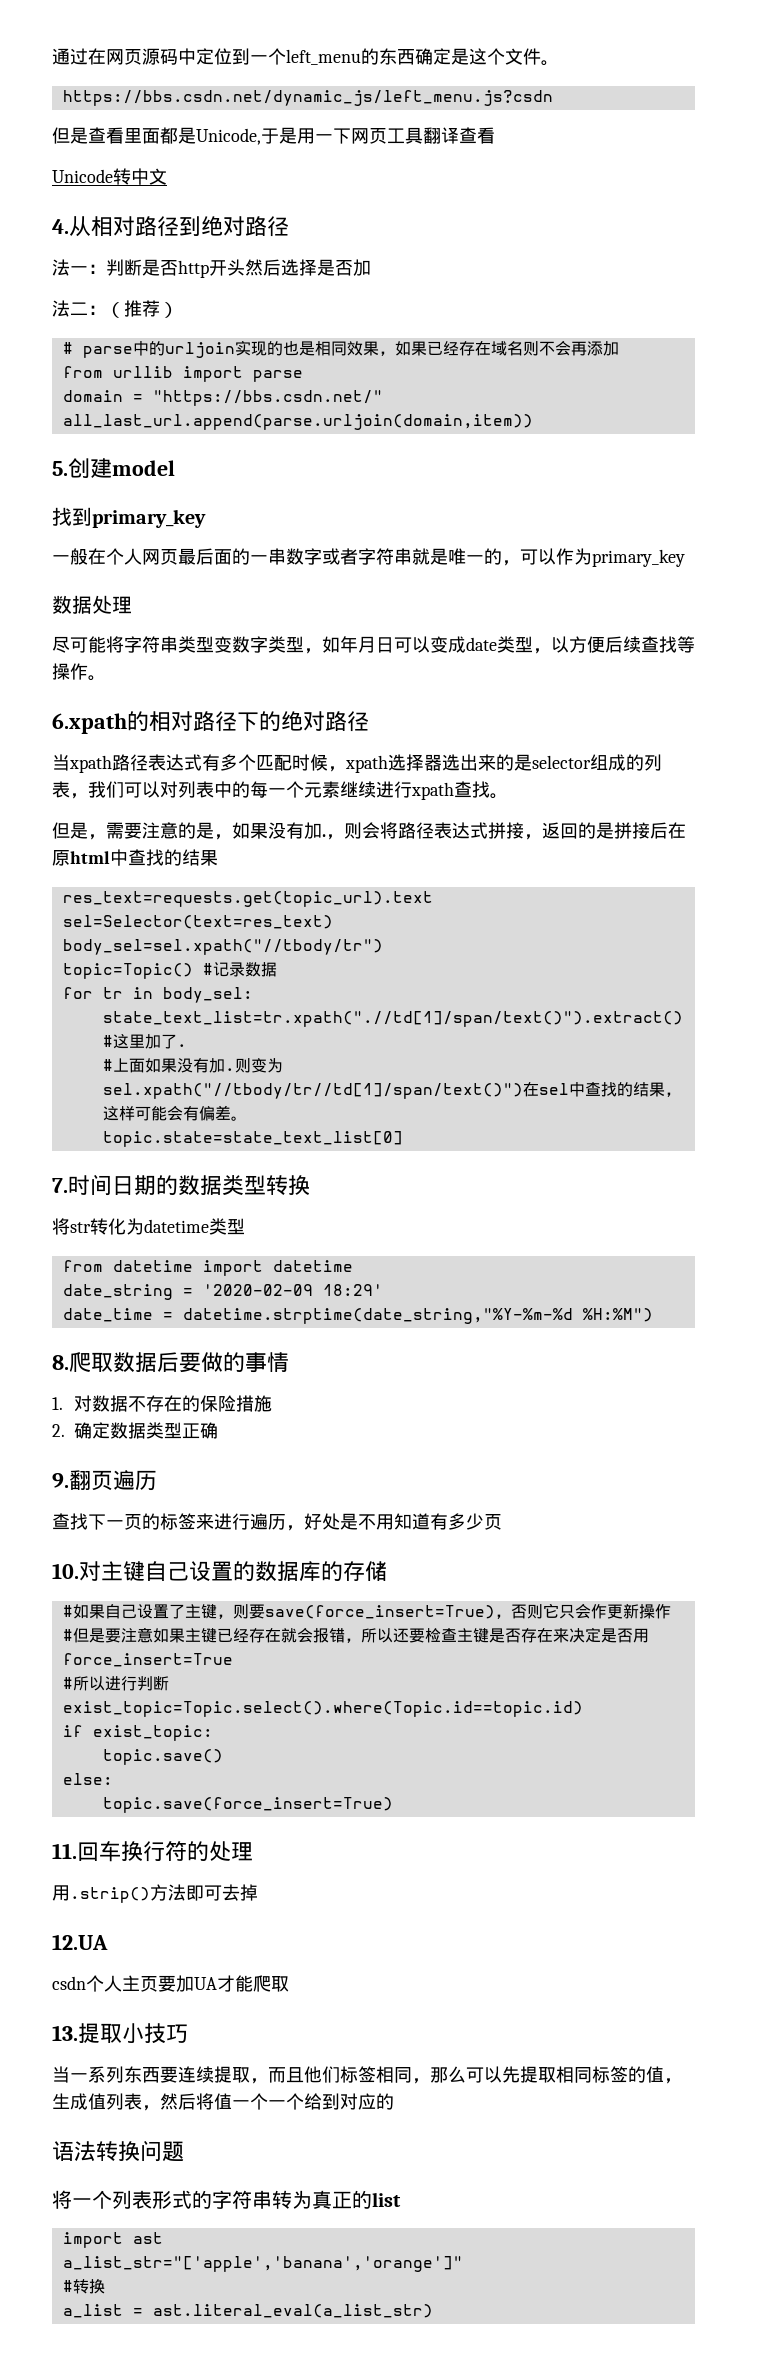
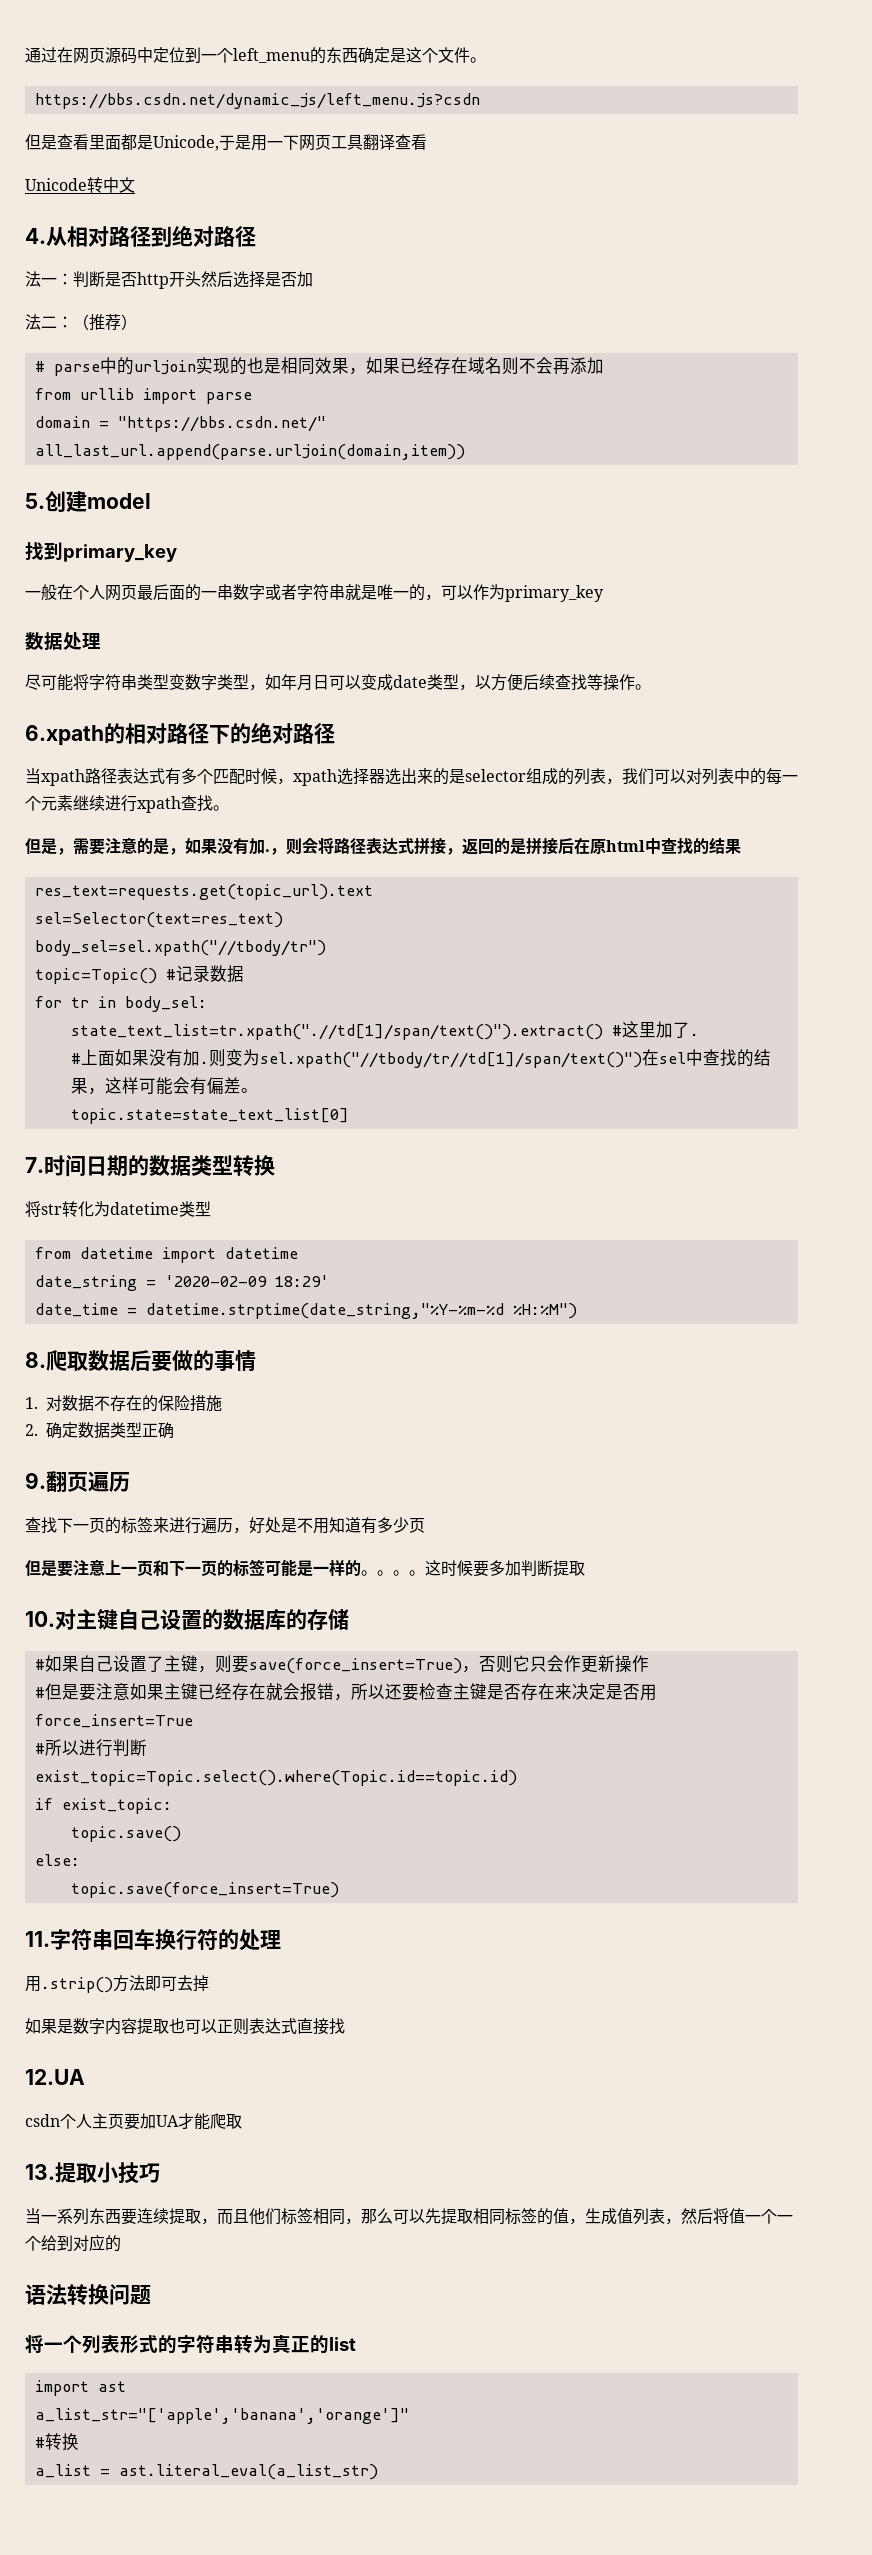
(502, 1522) none -> [25,1559,585,1577] // 但是要注意上一页和下一页的标签可能是一样的。。。。这时候要多加判断提取
(77, 1851) none -> [50,1929,113,1950] 字符串
(258, 1892) none -> [25,2018,345,2035] // 如果是数字内容提取也可以正则表达式直接找

